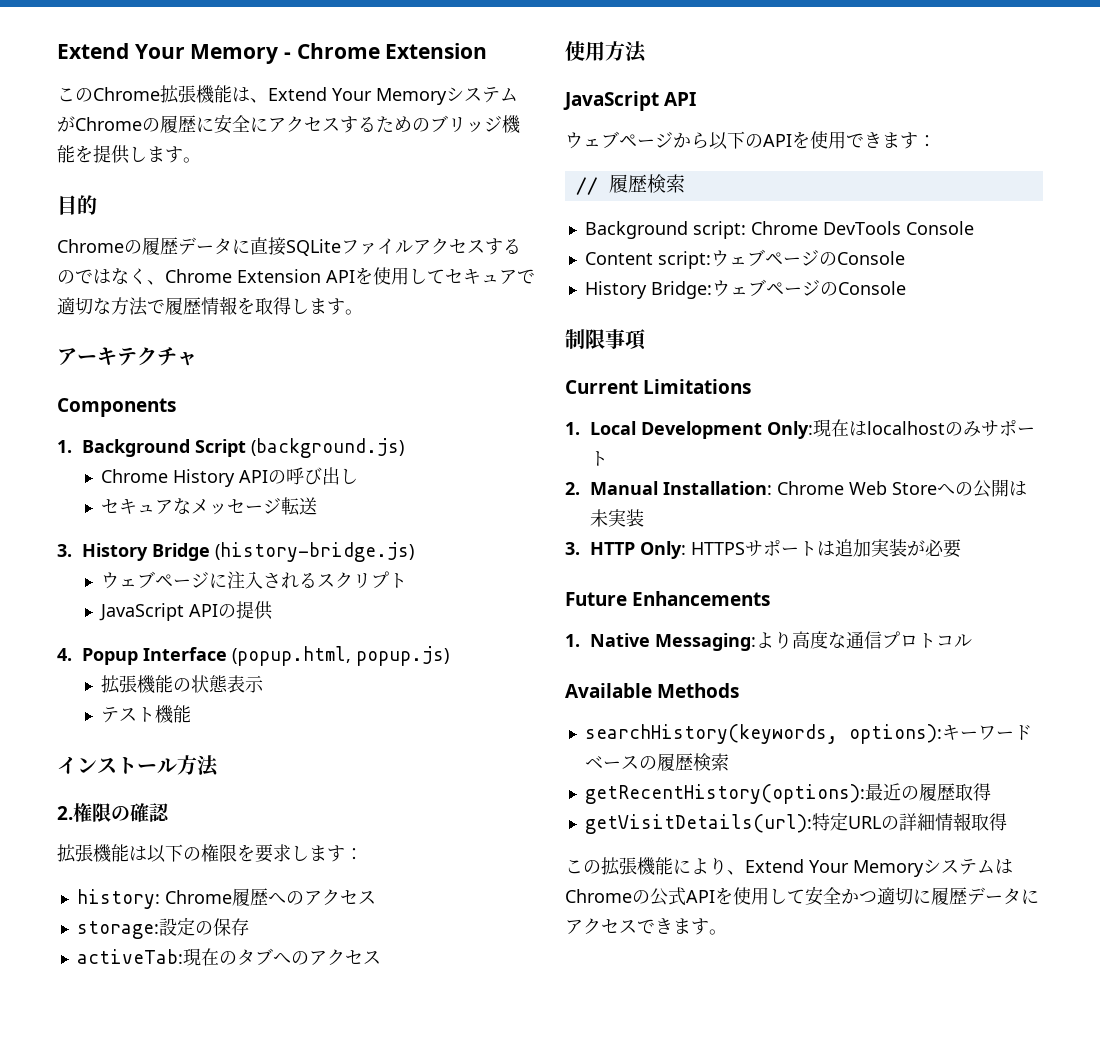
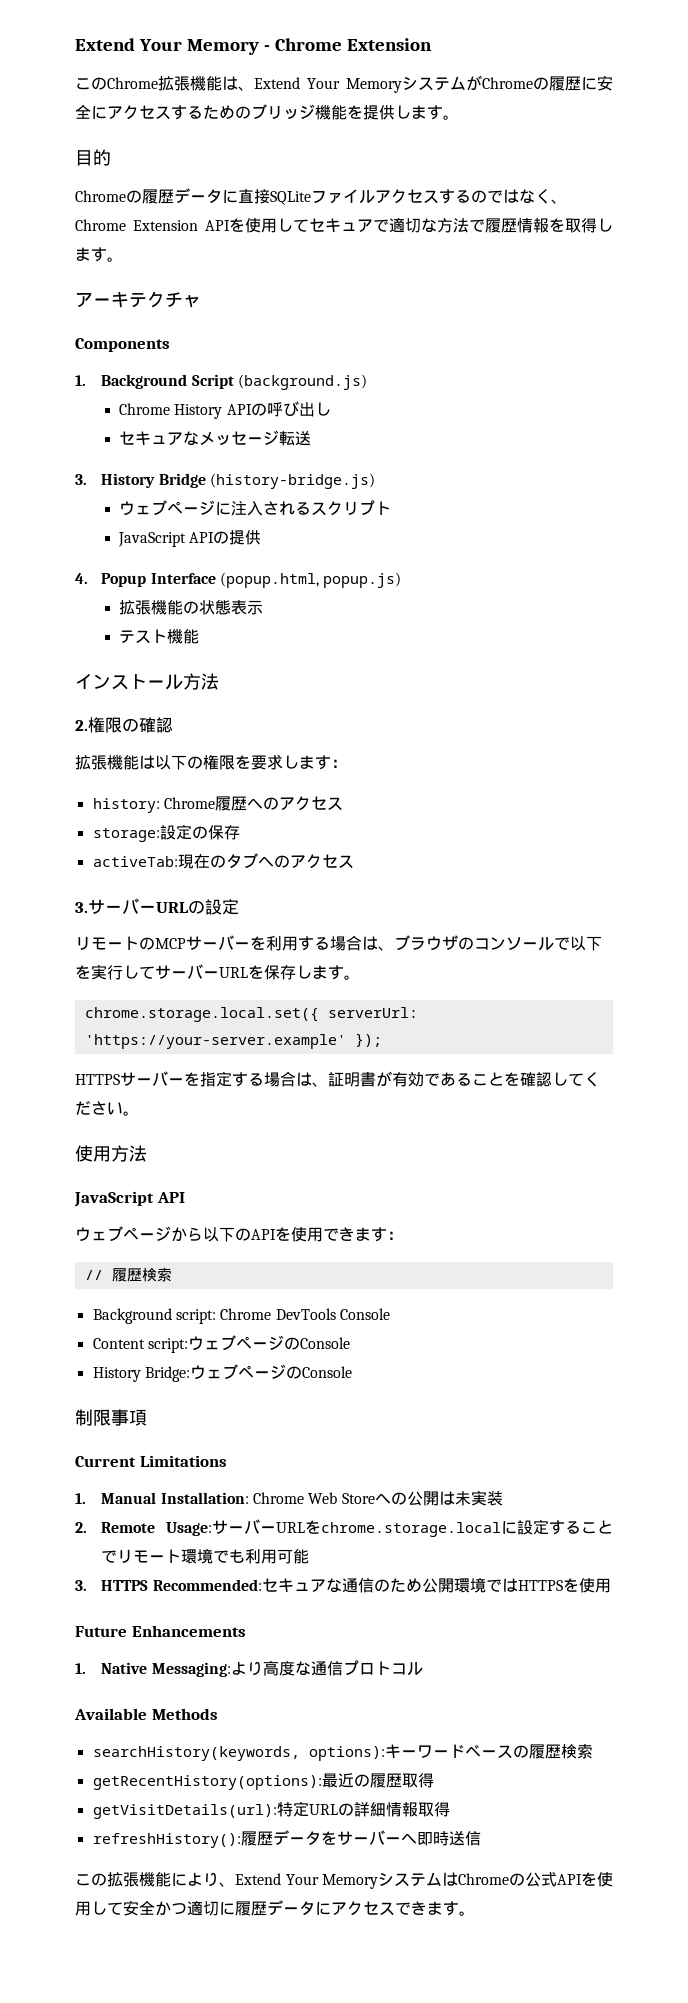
(381, 957) none -> [75,898,239,915] [75,935,602,951] [75,964,360,980] [84,1007,418,1022] [84,1033,382,1049] [75,1071,600,1087] [75,1101,139,1116] // 3.サーバーURLの設定 // リモートのMCPサーバーを利用する場合は、ブラウザのコンソールで以下を実行してサーバーURLを保存します。 // chrome.storage.local.set({ serverUrl: 'https://your-server.example' }); // HTTPSサーバーを指定する場合は、証明書が有効であることを確認してください。
[589,419,1035,439] [589,451,608,466] [565,482,580,495] Local Development Only:現在はlocalhostのみサポート // 2. -> (86, 1498) none
[565,539,961,559] 3. HTTP Only: HTTPSサポートは追加実装が必要 -> [75,1519,613,1537] [101,1548,310,1564] [75,1577,611,1593] 2. Remote Usage:サーバーURLをchrome.storage.localに設定することでリモート環境でも利用可能 // 3. HTTPS Recommended:セキュアな通信のため公開環境ではHTTPSを使用
(1007, 822) none -> [92,1830,481,1848] // refreshHistory():履歴データをサーバーへ即時送信

